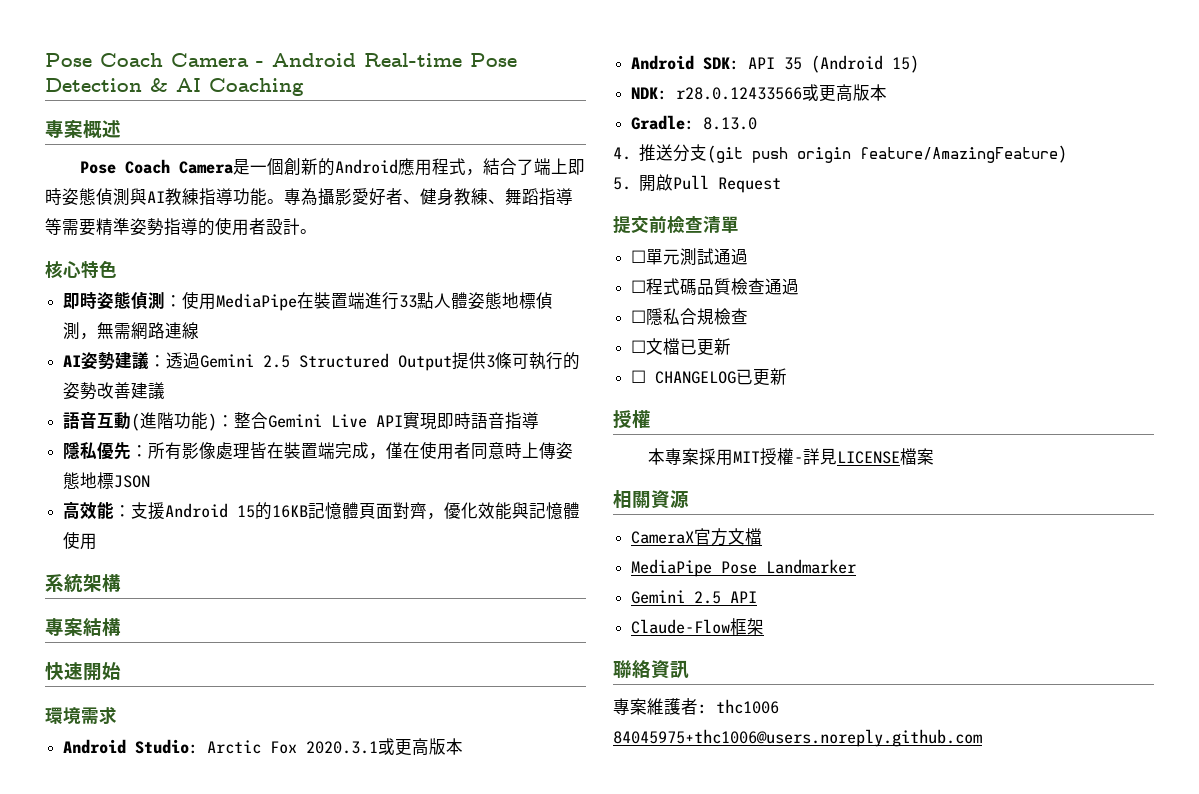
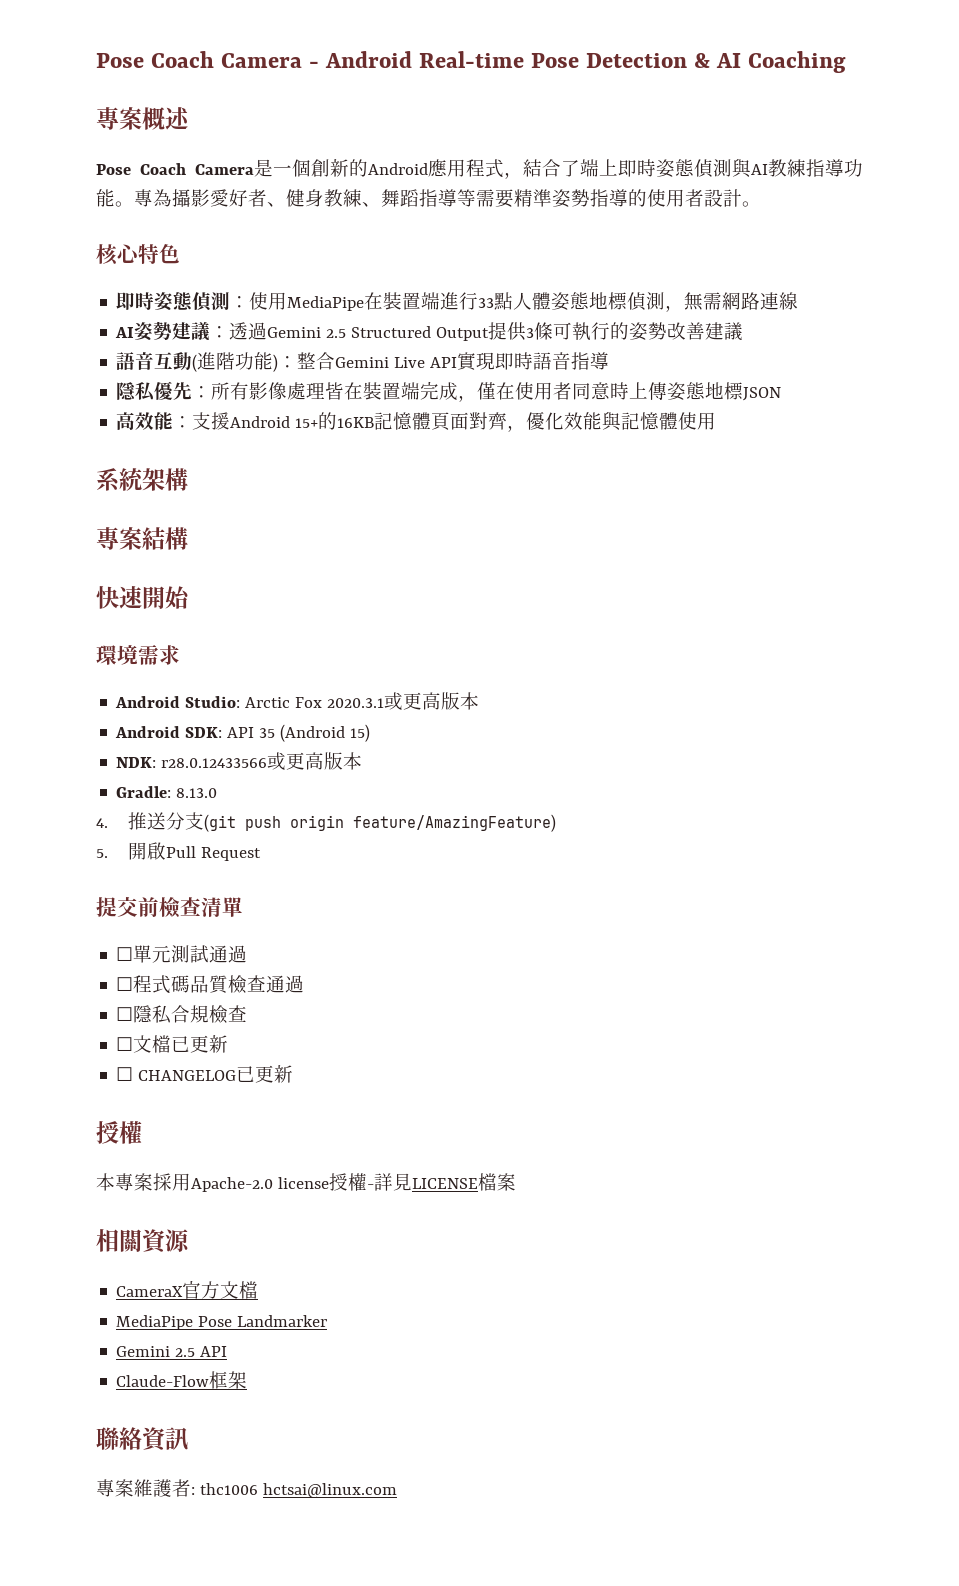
[237,505,256,518] 15 -> [295,418,319,428] 15+
[732,451,760,463] MIT -> [191,1177,329,1192] Apache-2.0 license
[613,729,982,747] 84045975+thc1006@users.noreply.github.com -> [262,1483,397,1498] hctsai@linux.com

